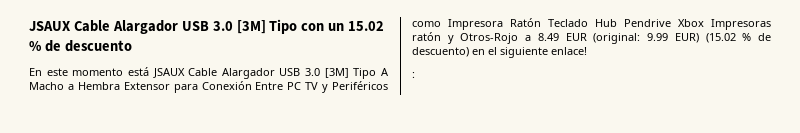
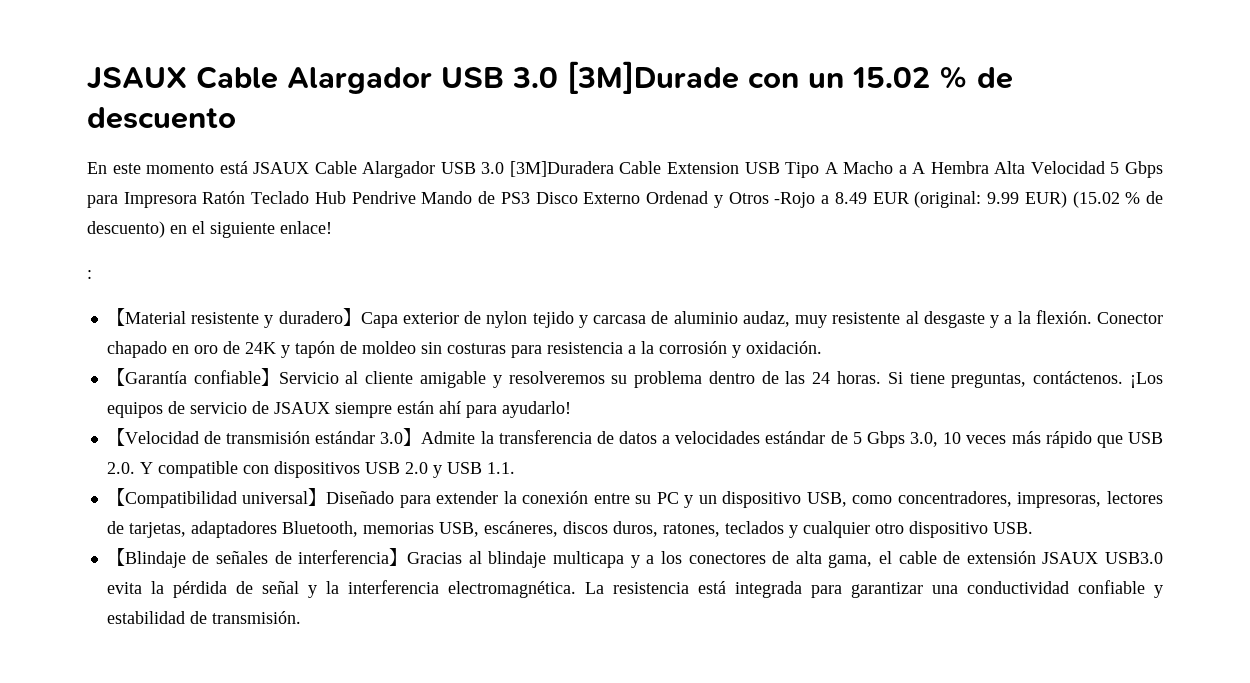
[29,19,298,34] JSAUX Cable Alargador USB 3.0 [3M] Tipo -> [87,61,739,94] JSAUX Cable Alargador USB 3.0 [3M]Durade
[324,68,389,79] [29,81,388,93] [412,21,441,27] [3M] Tipo A Macho a Hembra Extensor para Conexión Entre PC TV y Periféricos como -> [509,161,1163,178] [87,195,118,208] [3M]Duradera Cable Extension USB Tipo A Macho a A Hembra Alta Velocidad 5 Gbps para
[678,19,771,30] [412,32,519,44] Xbox Impresoras ratón y Otros-Rojo -> [421,191,816,208] Mando de PS3 Disco Externo Ordenad y Otros -Rojo
(415, 75) none -> [106,308,1164,328] [106,341,822,358] [106,368,1163,388] [106,401,571,418] [106,428,1164,448] [106,461,515,478] [106,488,1164,508] [106,521,1033,538] [106,548,1164,568] [106,580,1163,598] [106,611,301,624] // 【Material resistente y duradero】Capa exterior de nylon tejido y carcasa de aluminio audaz, muy resistente al desgaste y a la flexión. Conector chapado en oro de 24K y tapón de moldeo sin costuras para resistencia a la corrosión y oxidación. // 【Garantía confiable】Servicio al cliente amigable y resolveremos su problema dentro de las 24 horas. Si tiene preguntas, contáctenos. ¡Los equipos de servicio de JSAUX siempre están ahí para ayudarlo! // 【Velocidad de transmisión estándar 3.0】Admite la transferencia de datos a velocidades estándar de 5 Gbps 3.0, 10 veces más rápido que USB 2.0. Y compatible con dispositivos USB 2.0 y USB 1.1. // 【Compatibilidad universal】Diseñado para extender la conexión entre su PC y un dispositivo USB, como concentradores, impresoras, lectores de tarjetas, adaptadores Bluetooth, memorias USB, escáneres, discos duros, ratones, teclados y cualquier otro dispositivo USB. // 【Blindaje de señales de interferencia】Gracias al blindaje multicapa y a los conectores de alta gama, el cable de extensión JSAUX USB3.0 evita la pérdida de señal y la interferencia electromagnética. La resistencia está integrada para garantizar una conductividad confiable y estabilidad de transmisión.

